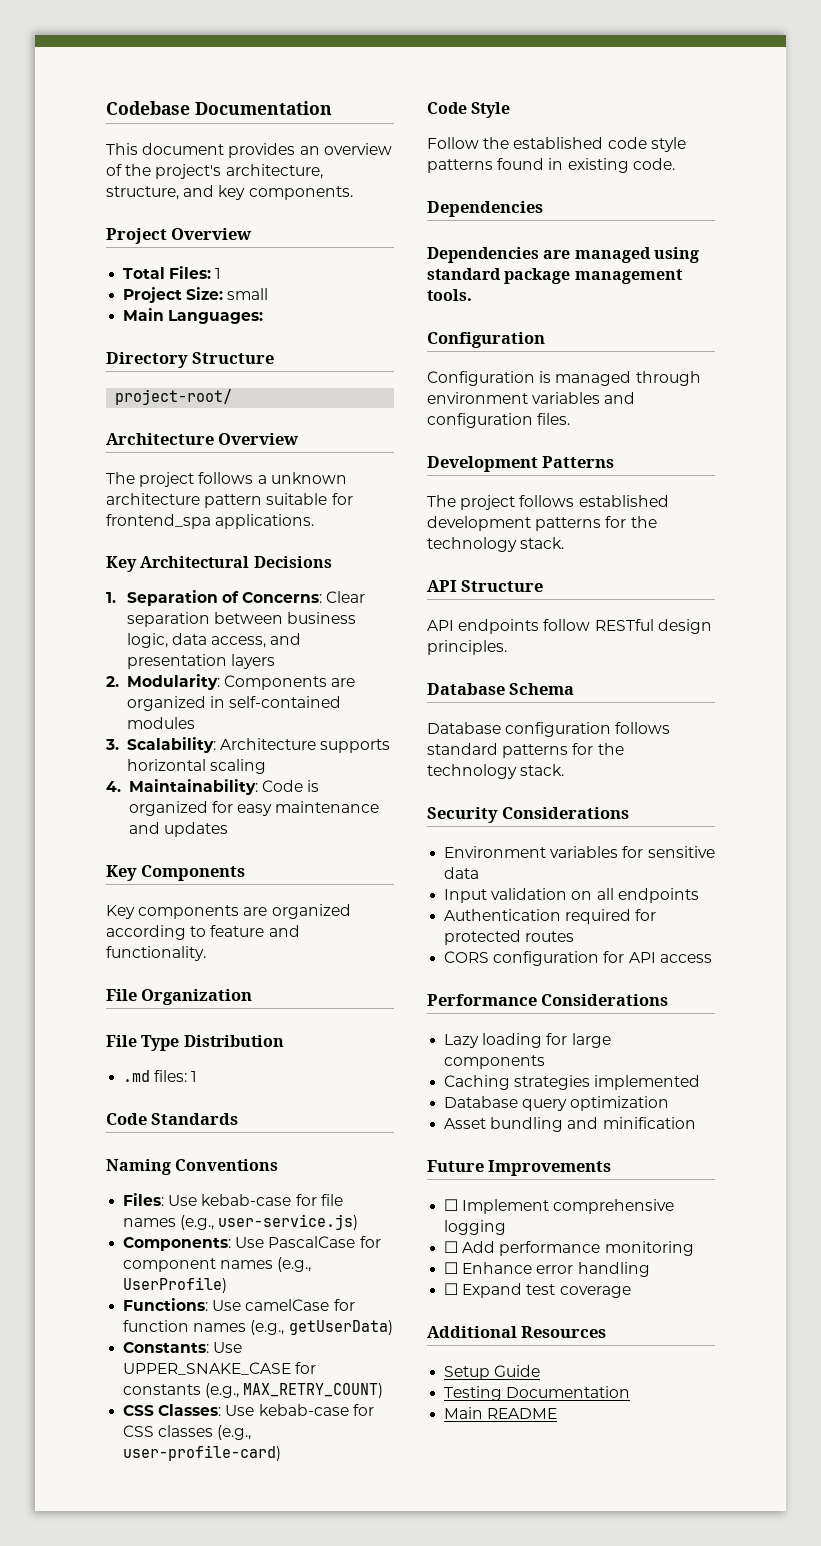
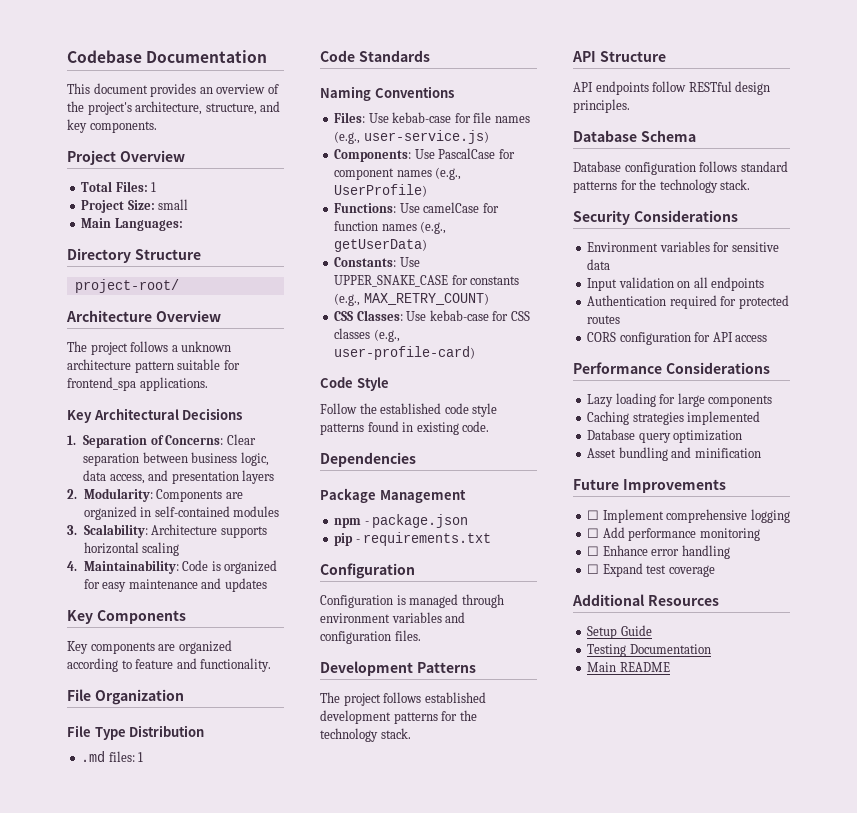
[427,247,699,263] [427,268,683,284] [427,289,472,301] Dependencies are managed using standard package management tools. -> [320,488,466,503] [334,514,469,528] [334,532,492,546] Package Management // npm - package.json // pip - requirements.txt

